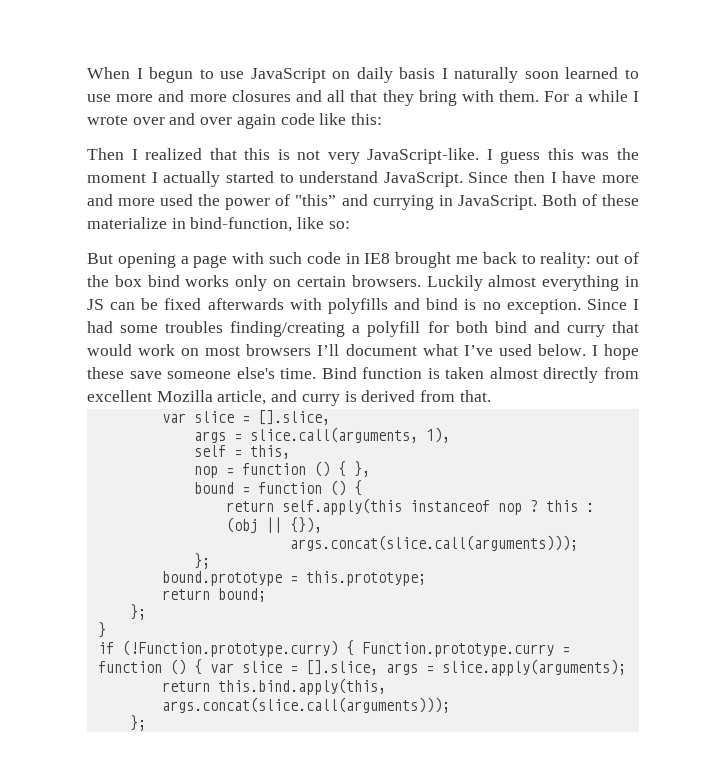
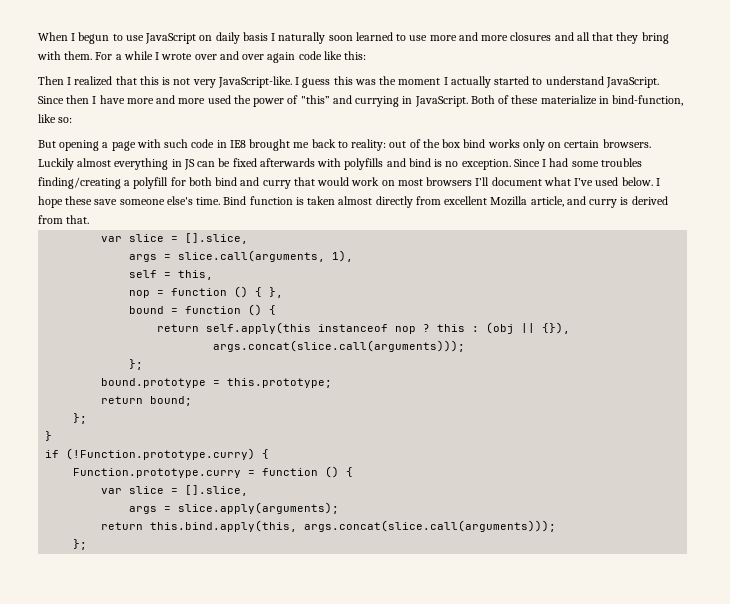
(354, 648) none -> (270, 454) //
[209,660,378,675] var slice = [].slice, -> [101,485,249,496] // var slice = [].slice, //

